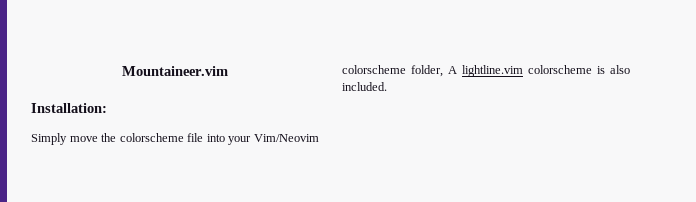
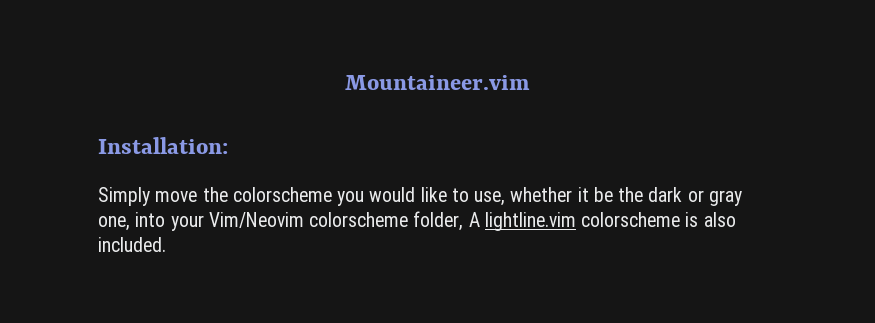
[187,133,204,142] file -> [337,187,742,206] [98,216,130,231] you would like to use, whether it be the dark or gray one,

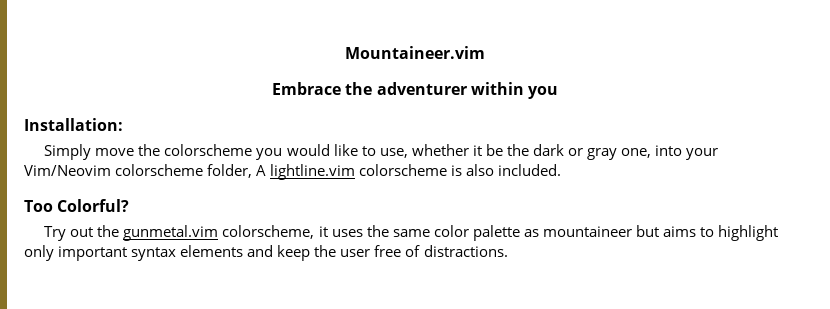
(530, 82) none -> [271,82,559,99] // Embrace the adventurer within you
(166, 244) none -> [24,199,130,212] [44,225,779,241] [24,245,508,261] // Too Colorful? // Try out the gunmetal.vim colorscheme, it uses the same color palette as mountaineer but aims to highlight only important syntax elements and keep the user free of distractions.

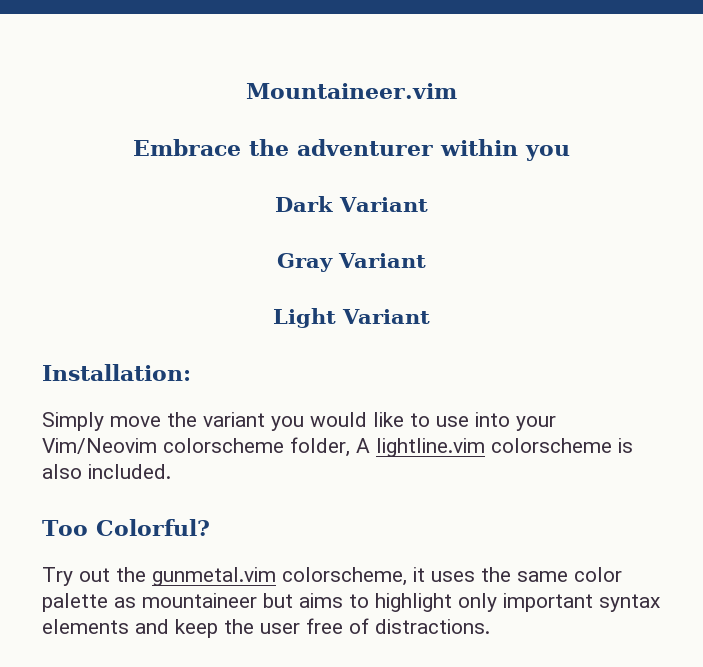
(559, 92) none -> [275,196,429,212] [276,253,427,272] [272,308,431,328] // Dark Variant // Gray Variant // Light Variant
[164,144,253,156] colorscheme -> [203,412,265,427] variant
[379,144,652,160] use, whether it be the dark or gray one, -> [436,416,469,427] use

